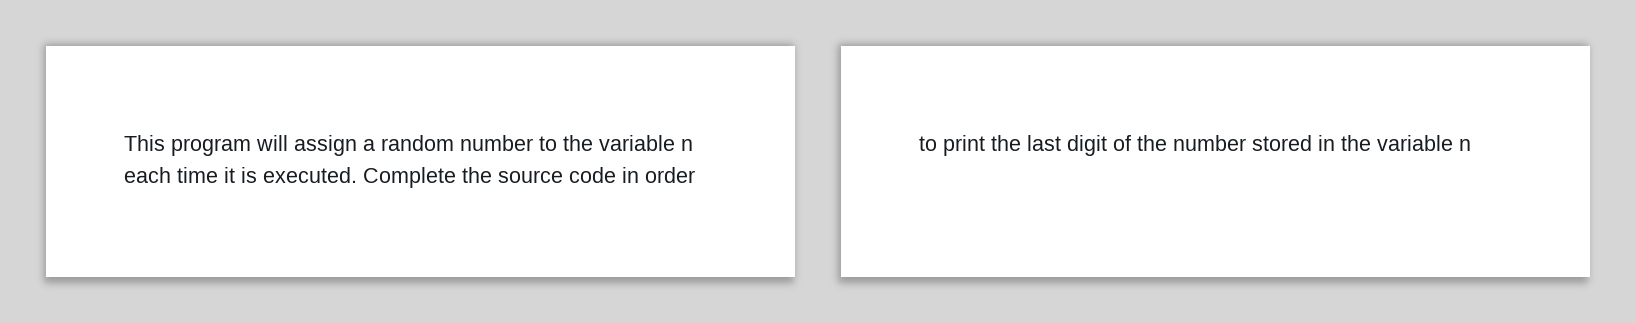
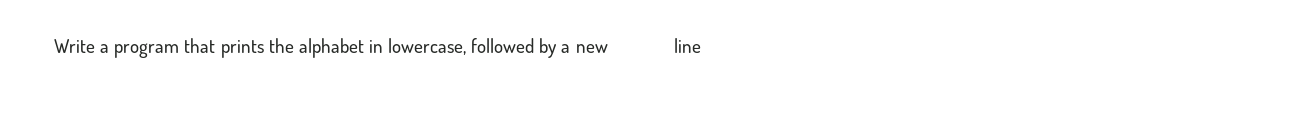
[124,135,693,156] [124,167,695,188] [919,135,1471,156] This program will assign a random number to the variable n each time it is executed. Complete the source code in order to print the last digit of the number stored in the variable n -> [54,38,701,58] Write a program that prints the alphabet in lowercase, followed by a new line

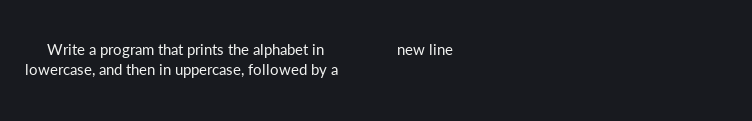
(467, 46) none -> [99,64,244,78] and then in uppercase,

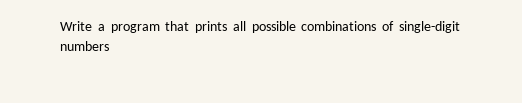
[227,44,324,58] [25,64,338,78] [397,44,453,55] the alphabet in lowercase, and then in uppercase, followed by a new line -> [232,21,460,33] [60,41,109,51] all possible combinations of single-digit numbers

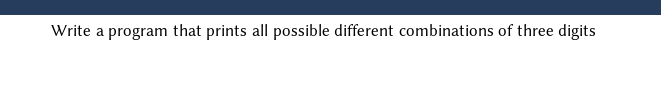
(296, 27) none -> [334,24,395,36] different
[399,21,460,33] [60,41,109,51] single-digit numbers -> [516,24,597,40] three digits

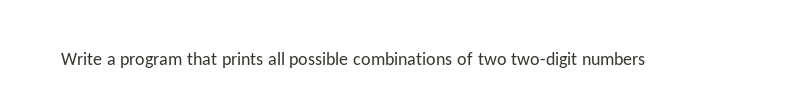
[334,24,395,36] different -> (349, 60) none
[516,24,597,40] three digits -> [477,52,645,68] two two-digit numbers

